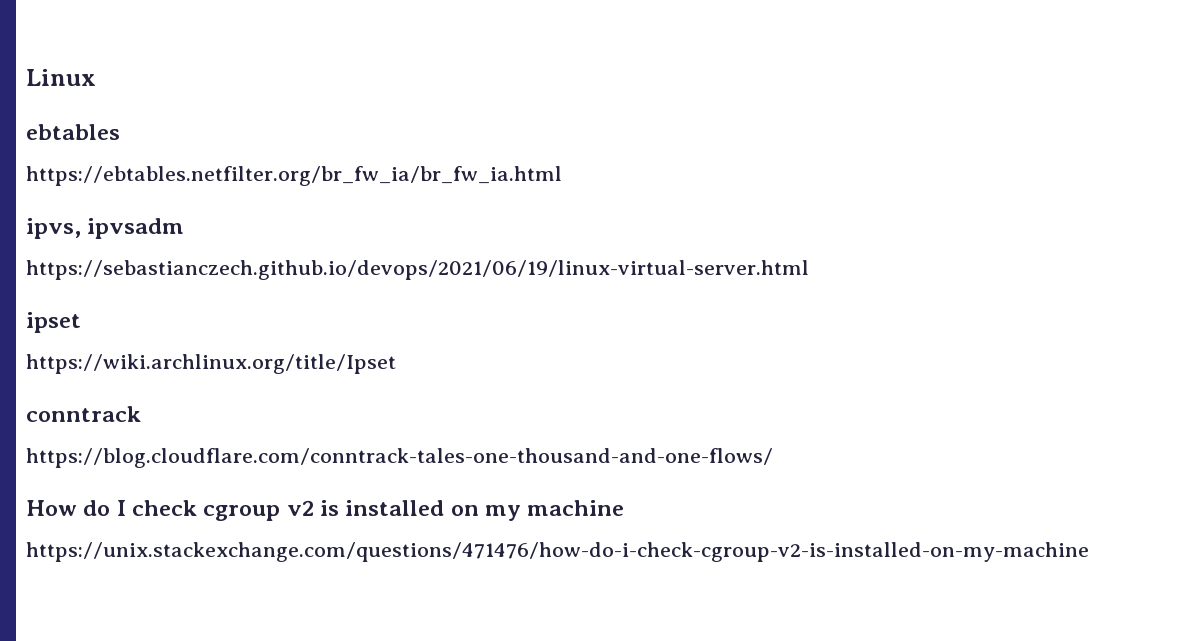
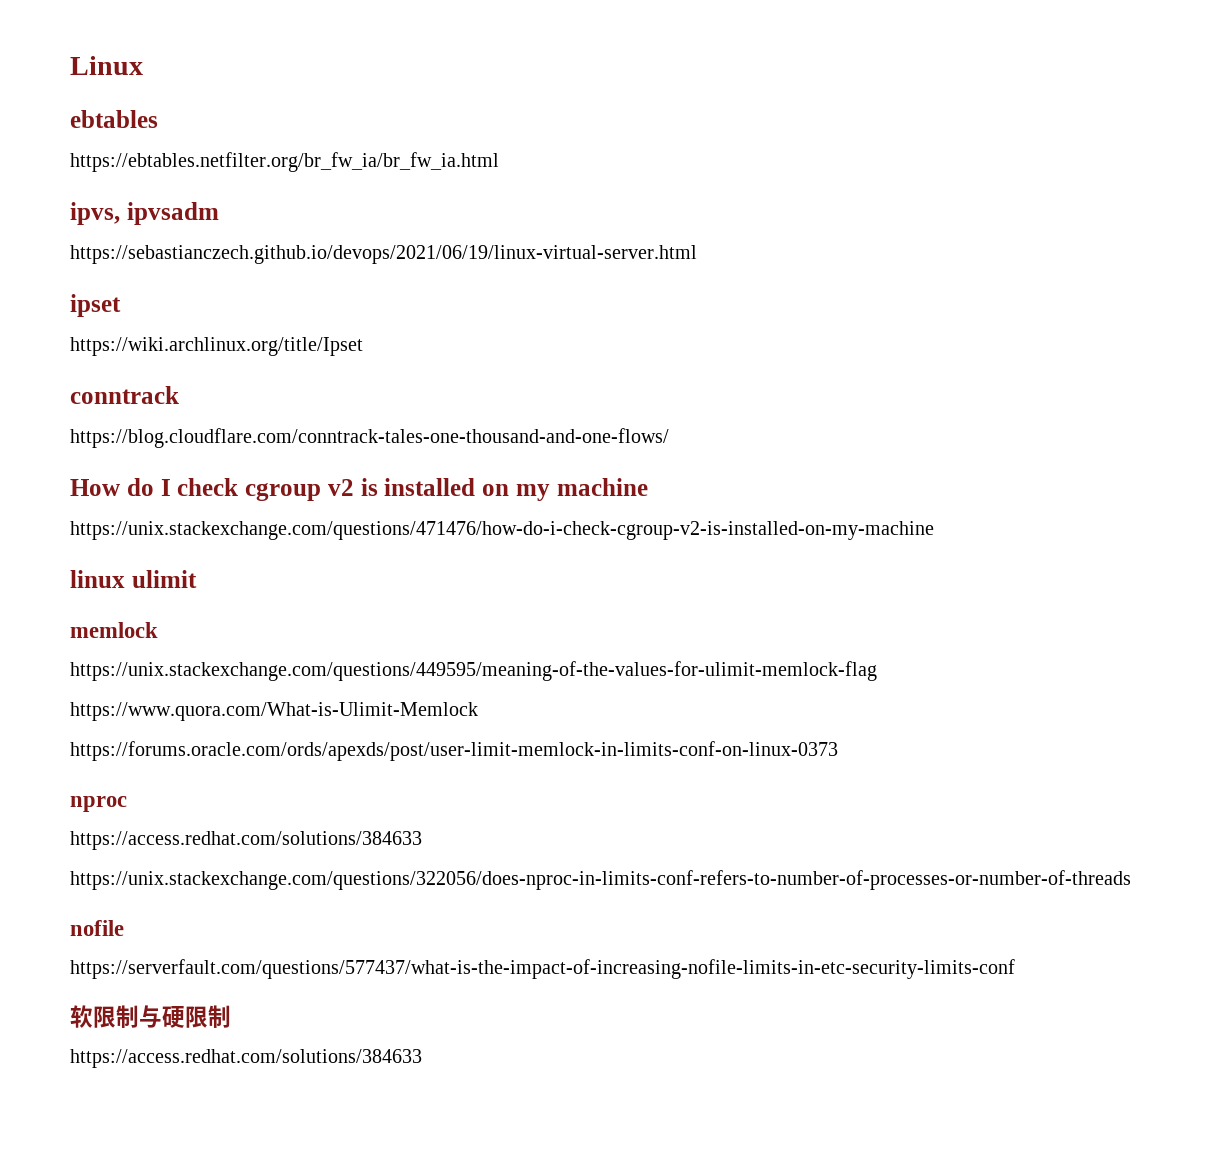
(1089, 552) none -> [70,570,197,588] [70,622,158,638] [70,661,877,681] [70,702,478,721] [70,741,838,761] [70,796,127,812] [70,831,422,850] [70,870,1131,890] [70,920,124,936] [70,959,1015,979] [70,1005,231,1028] [70,1049,422,1068] // linux ulimit // memlock // https://unix.stackexchange.com/questions/449595/meaning-of-the-values-for-ulimit-memlock-flag // https://www.quora.com/What-is-Ulimit-Memlock // https://forums.oracle.com/ords/apexds/post/user-limit-memlock-in-limits-conf-on-linux-0373 // nproc // https://access.redhat.com/solutions/384633 // https://unix.stackexchange.com/questions/322056/does-nproc-in-limits-conf-refers-to-number-of-processes-or-number-of-threads // nofile // https://serverfault.com/questions/577437/what-is-the-impact-of-increasing-nofile-limits-in-etc-security-limits-conf // 软限制与硬限制 // https://access.redhat.com/solutions/384633

